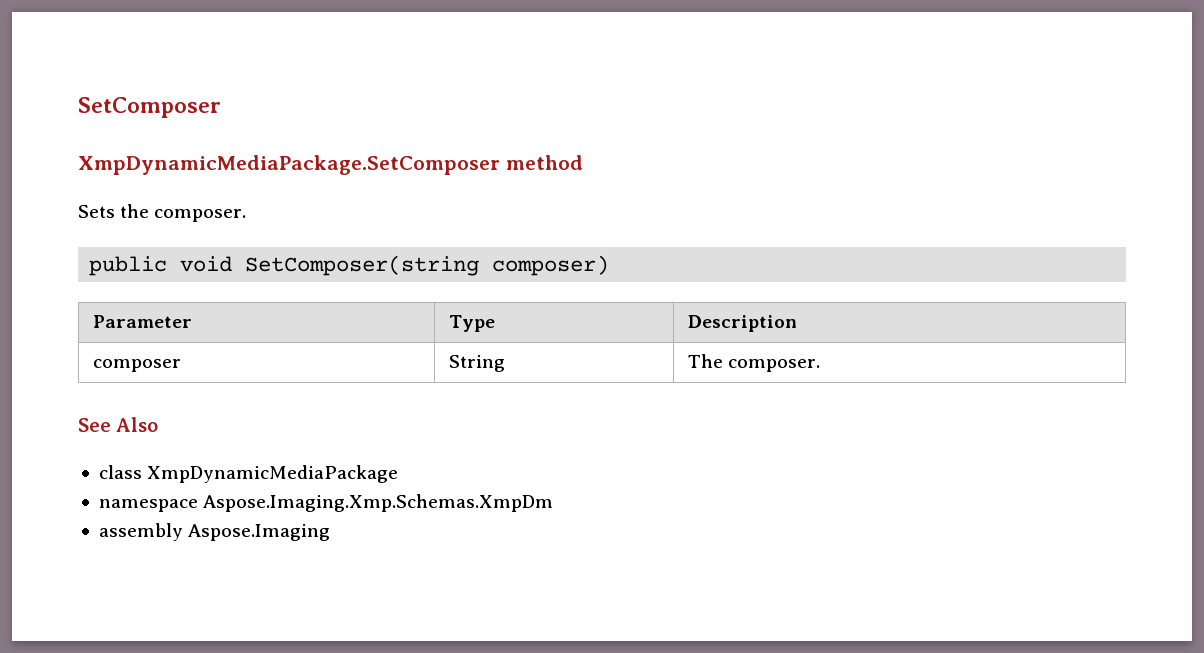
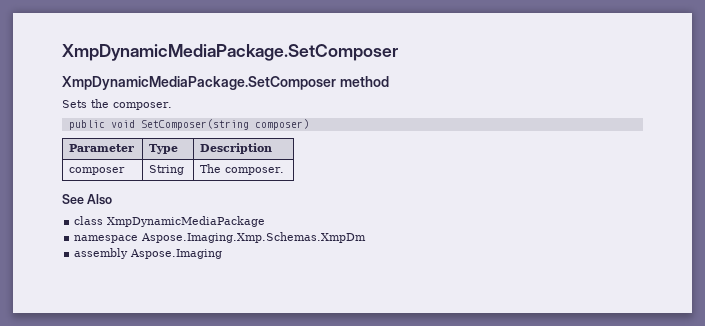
[78,97,221,118] SetComposer -> [62,44,398,61] XmpDynamicMediaPackage.SetComposer

